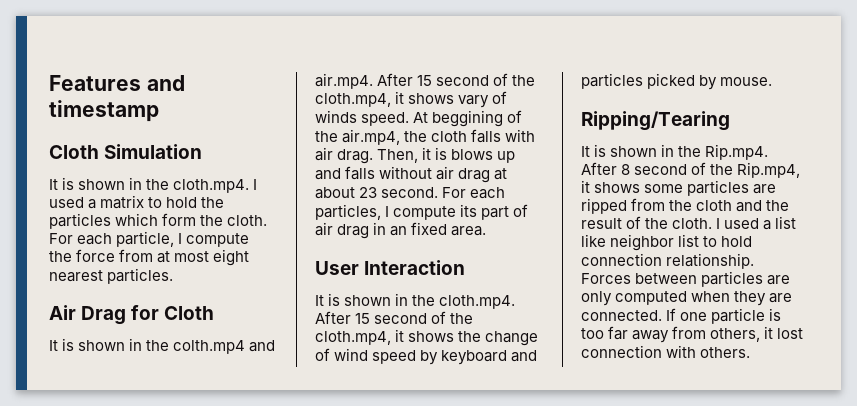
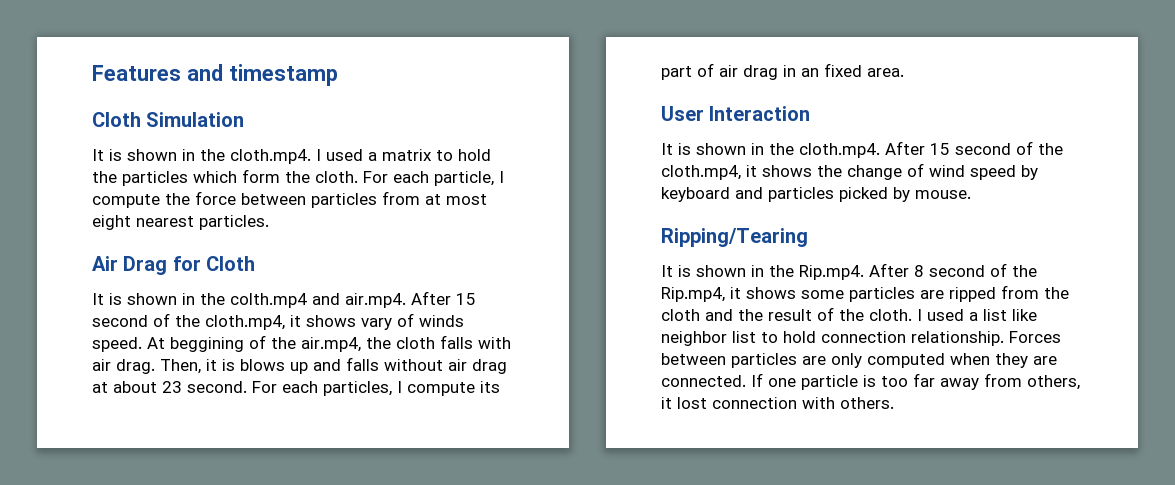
(116, 255) none -> [241,193,377,208] between particles

